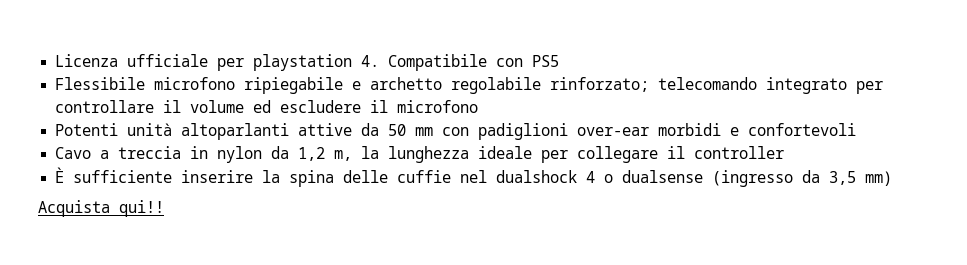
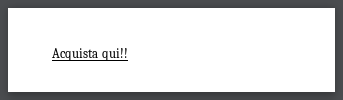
[55,54,560,71] [55,77,884,94] [55,100,479,113] [55,123,857,140] [55,146,785,163] [55,167,893,187] Licenza ufficiale per playstation 4. Compatibile con PS5 // Flessibile microfono ripiegabile e archetto regolabile rinforzato; telecomando integrato per controllare il volume ed escludere il microfono // Potenti unità altoparlanti attive da 50 mm con padiglioni over-ear morbidi e confortevoli // Cavo a treccia in nylon da 1,2 m, la lunghezza ideale per collegare il controller // È sufficiente inserire la spina delle cuffie nel dualshock 4 o dualsense (ingresso da 3,5 mm) // -> (52, 54) none

